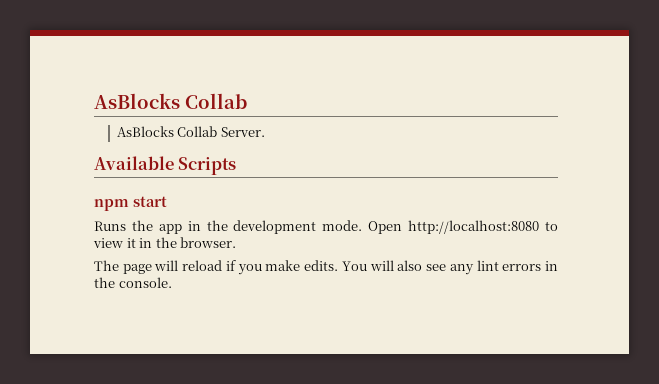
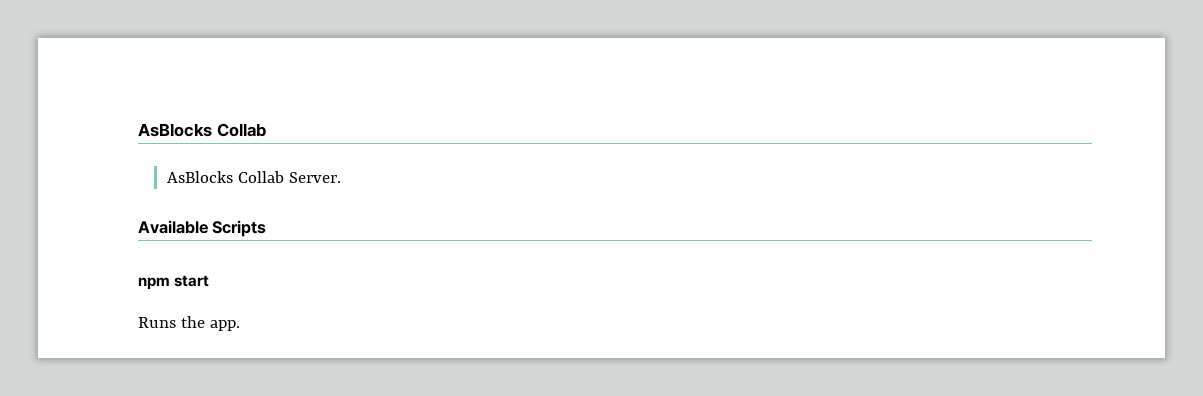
[158,220,558,234] [93,237,237,248] [94,260,559,275] [94,277,172,288] app in the development mode. Open http://localhost:8080 to view it in the browser. // The page will reload if you make edits. You will also see any lint errors in the console. -> [209,320,240,331] app.

